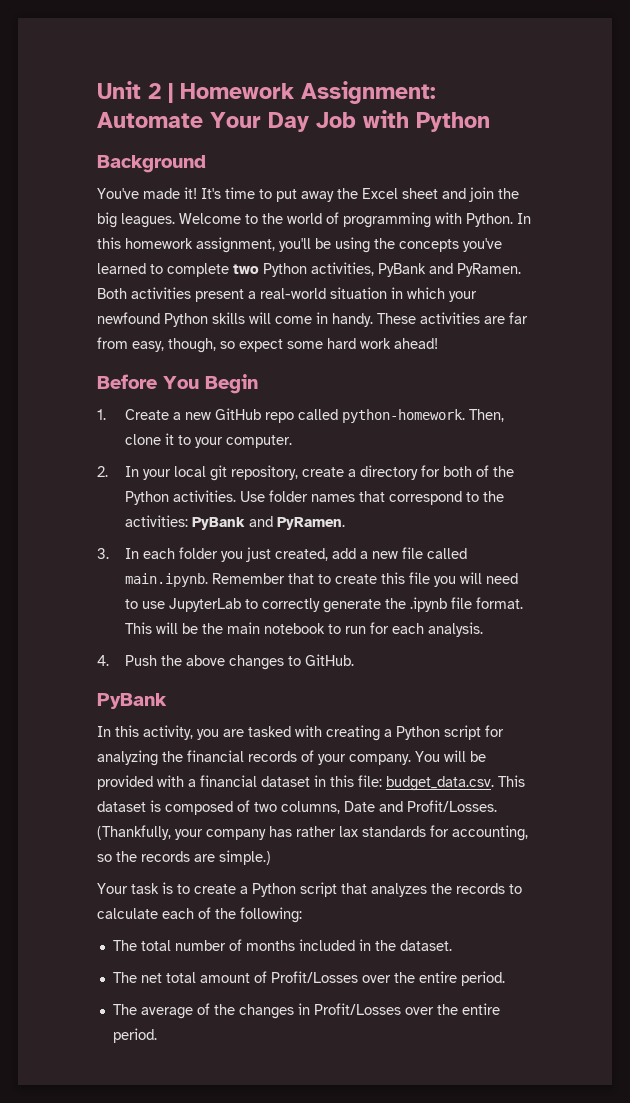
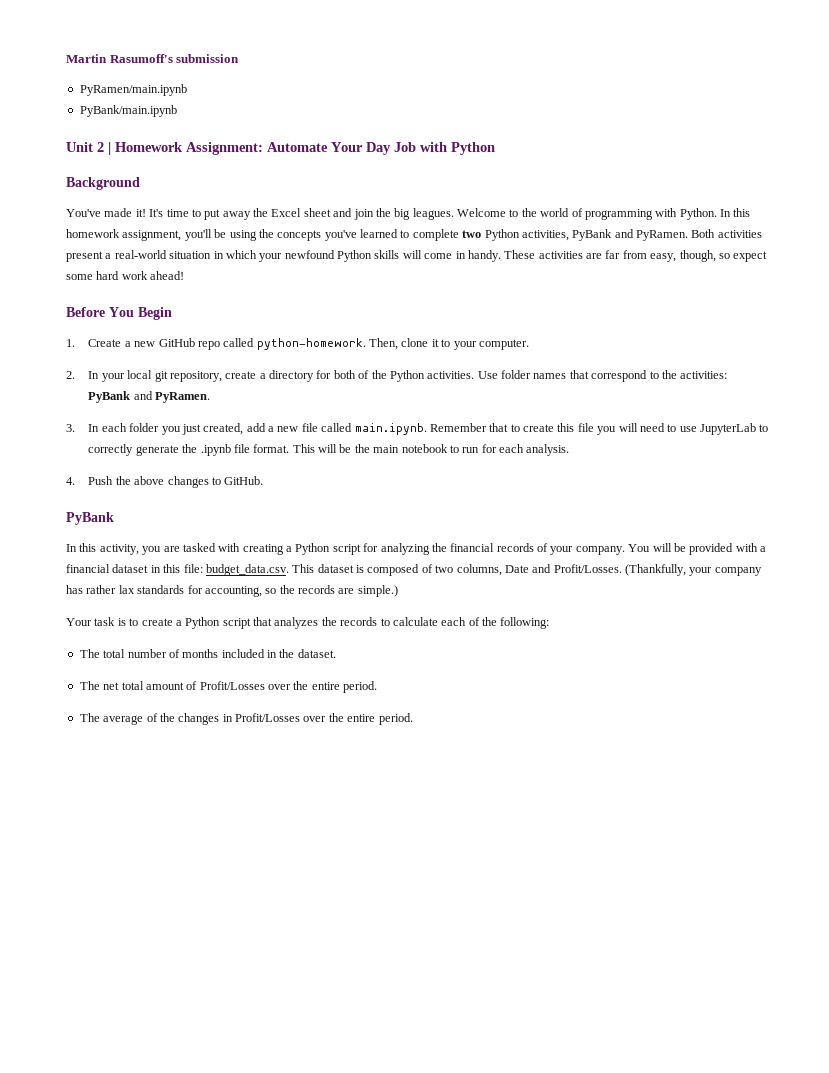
(97, 90) none -> [66,54,240,63] [79,84,187,96] [79,105,177,117] Martin Rasumoff's submission // PyRamen/main.ipynb // PyBank/main.ipynb //

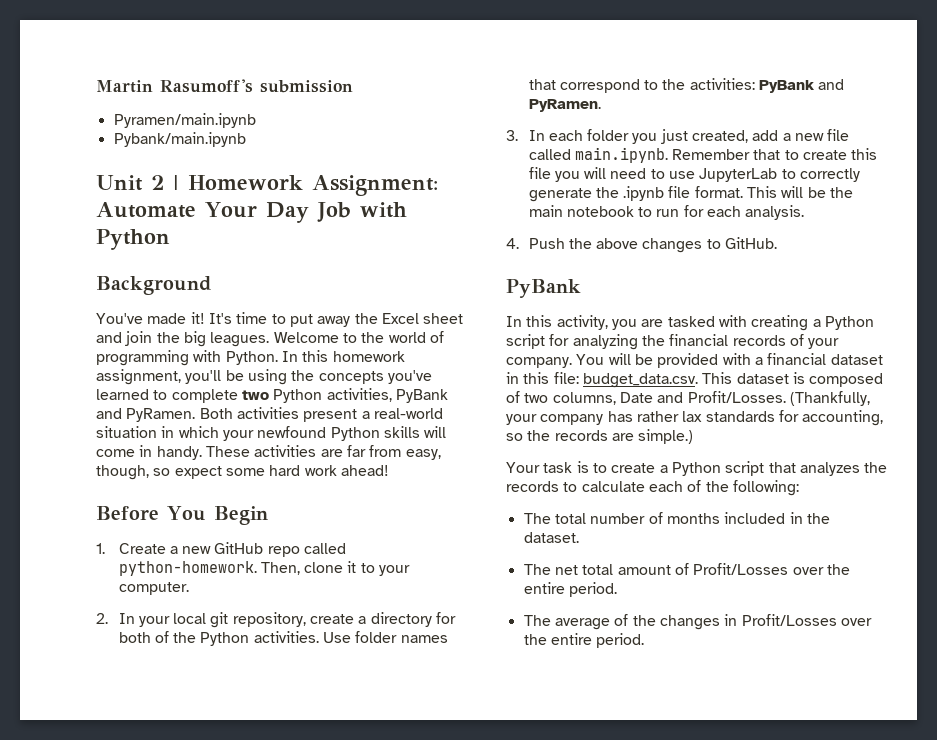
[79,84,187,96] [79,105,177,117] PyRamen/main.ipynb // PyBank/main.ipynb -> [113,113,256,128] [113,132,246,147] Pyramen/main.ipynb // Pybank/main.ipynb

